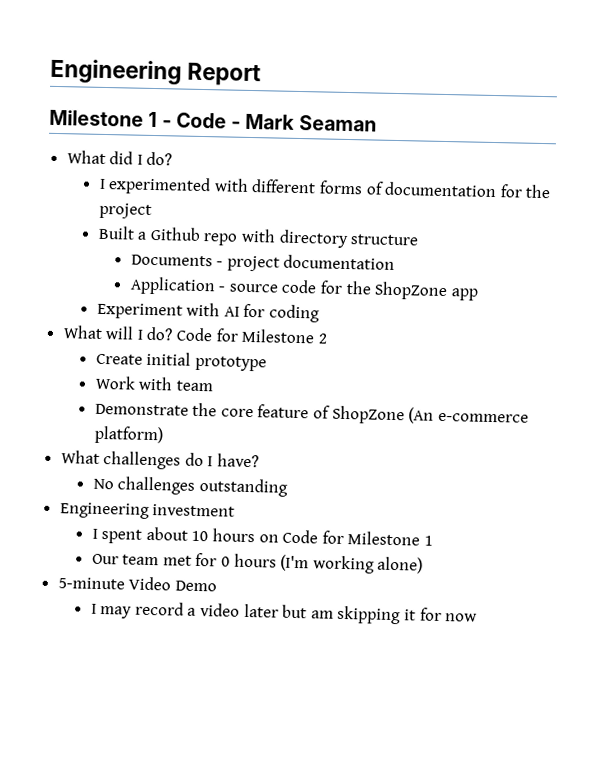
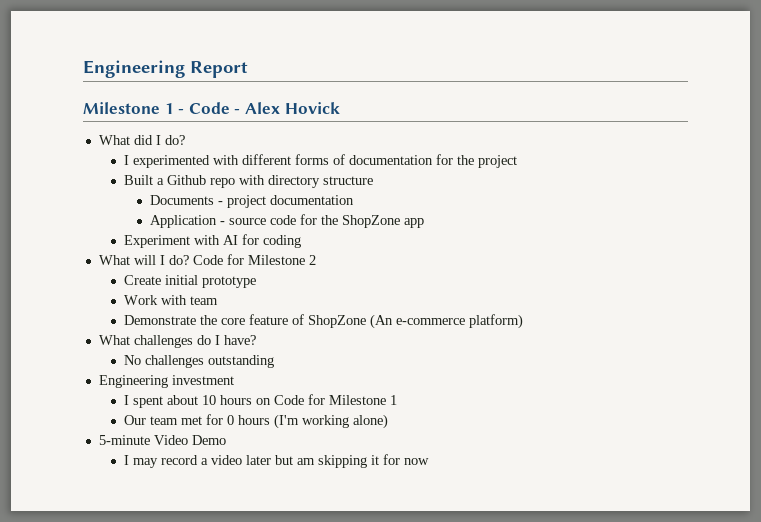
[245,113,377,132] Mark Seaman -> [244,102,340,114] Alex Hovick

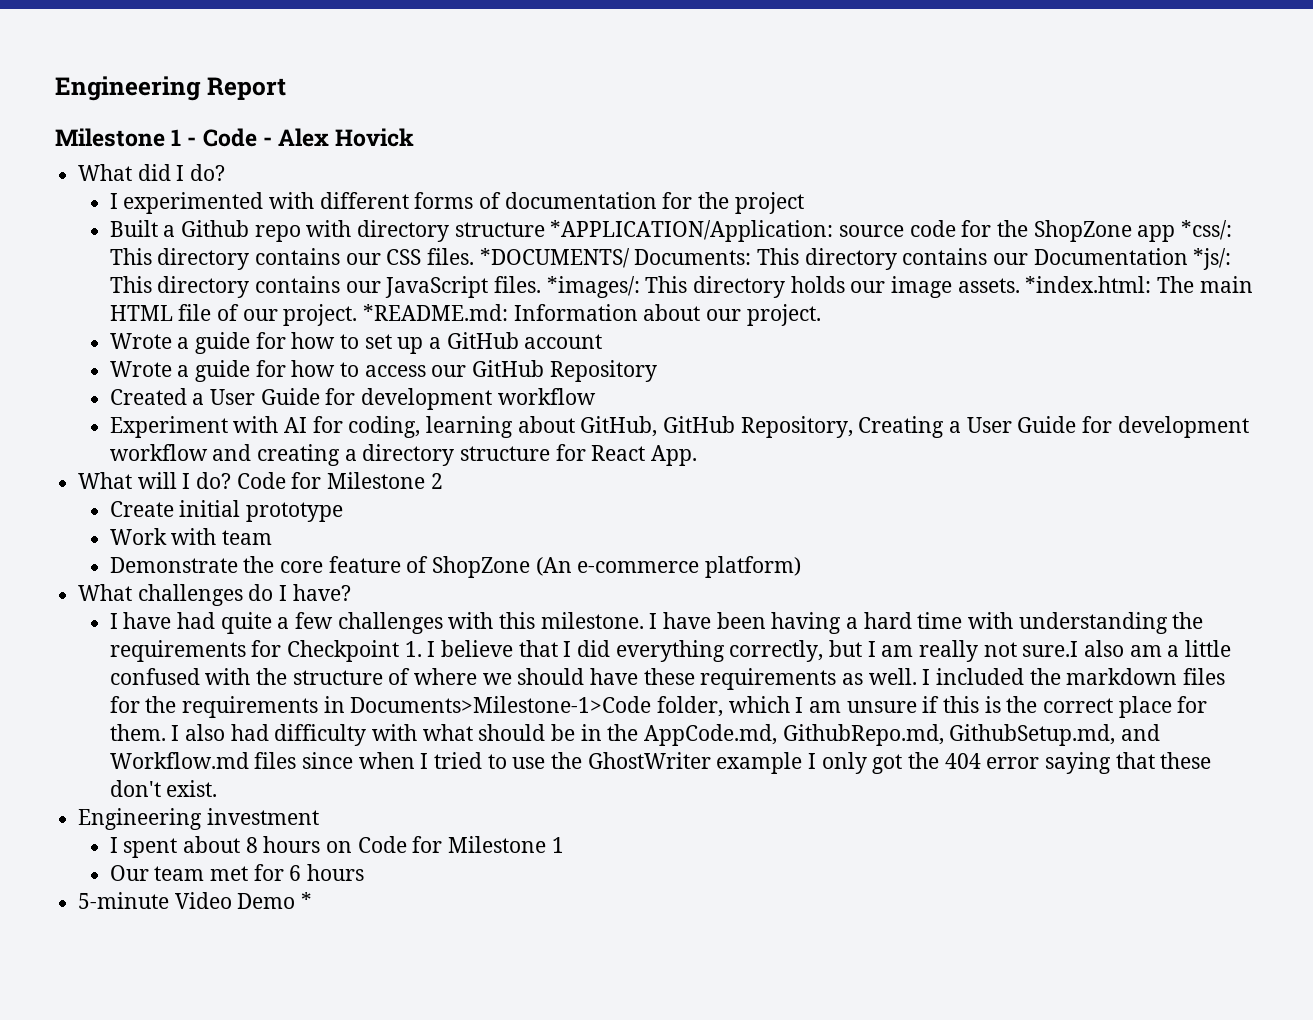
[150,195,355,208] [150,215,226,228] // Documents - project documentation // Application - -> [550,220,834,242] *APPLICATION/Application:
[124,234,302,248] // Experiment with AI for coding -> [1181,220,1233,240] [109,248,1232,270] [109,276,1253,298] [109,304,821,326] [109,332,603,354] [109,360,657,382] [109,388,596,410] [109,416,1249,438] [109,444,698,466] *css/: This directory contains our CSS files. *DOCUMENTS/ Documents: This directory contains our Documentation *js/: This directory contains our JavaScript files. *images/: This directory holds our image assets. *index.html: The main HTML file of our project. *README.md: Information about our project. // Wrote a guide for how to set up a GitHub account // Wrote a guide for how to access our GitHub Repository // Created a User Guide for development workflow // Experiment with AI for coding, learning about GitHub, GitHub Repository, Creating a User Guide for development workflow and creating a directory structure for React App.
[124,355,275,368] No challenges outstanding -> [109,612,1204,634] [109,640,1232,662] [109,668,1226,690] [109,696,1208,718] [109,724,1161,746] [109,752,1212,774] [109,780,218,797] I have had quite a few challenges with this milestone. I have been having a hard time with understanding the requirements for Checkpoint 1. I believe that I did everything correctly, but I am really not sure.I also am a little confused with the structure of where we should have these requirements as well. I included the markdown files for the requirements in Documents>Milestone-1>Code folder, which I am unsure if this is the correct place for them. I also had difficulty with what should be in the AppCode.md, GithubRepo.md, GithubSetup.md, and Workflow.md files since when I tried to use the GhostWriter example I only got the 404 error saying that these don't exist.
[202,395,217,405] 10 -> [245,837,258,853] 8
[227,414,389,429] 0 hours (I'm working alone) -> [289,864,365,881] 6 hours
[124,454,430,468] // I may record a video later but am skipping it for now -> [301,892,313,909] *

